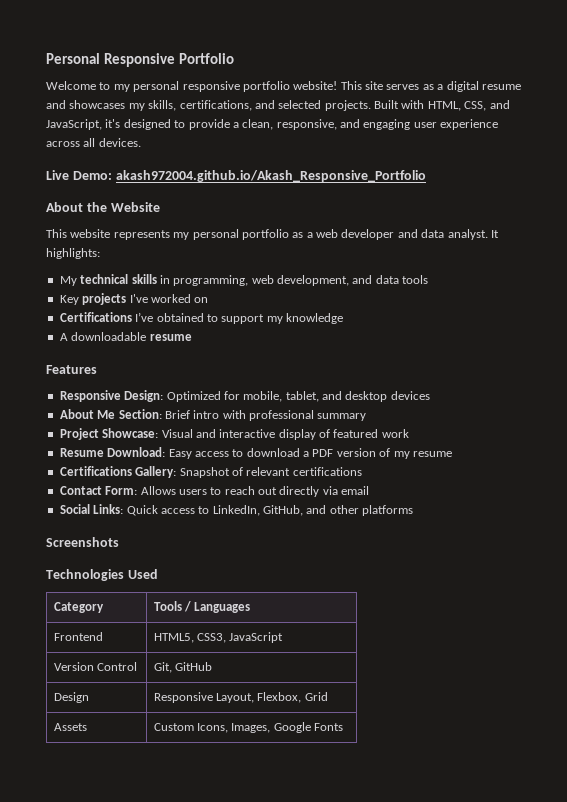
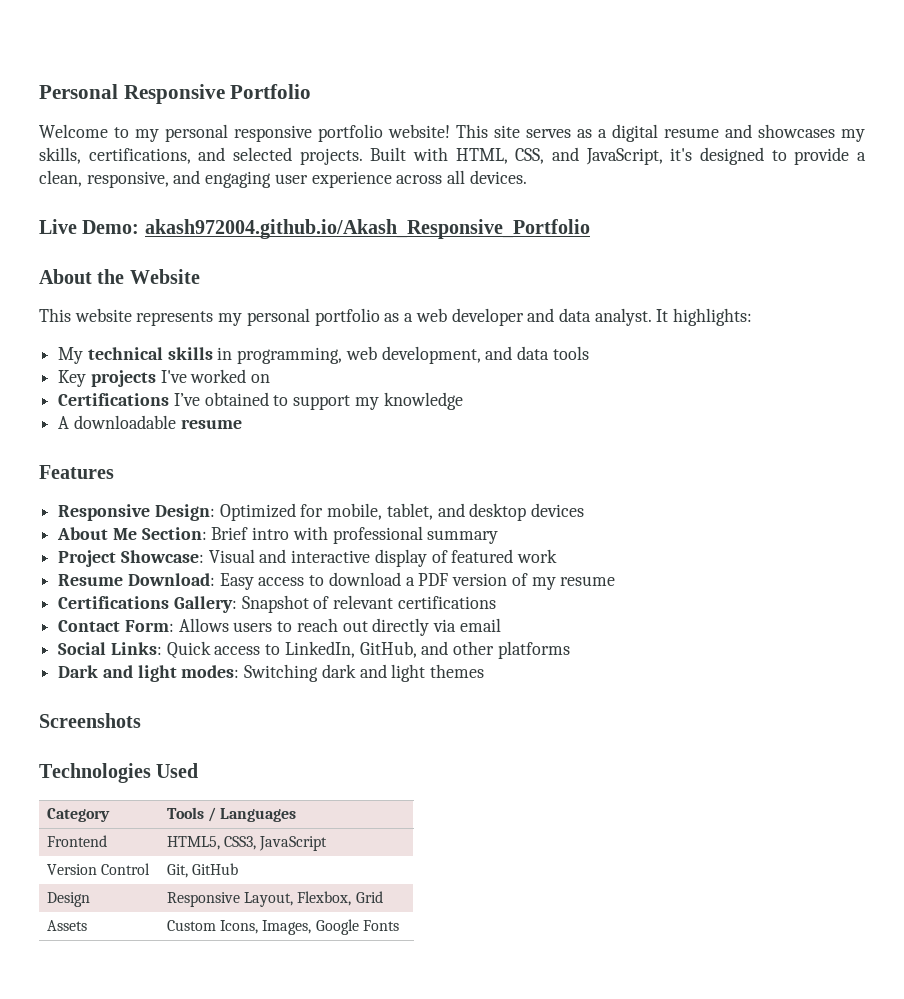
(414, 510) none -> [58,664,485,682] // Dark and light modes: Switching dark and light themes

